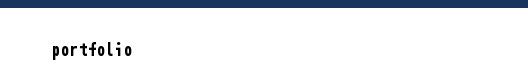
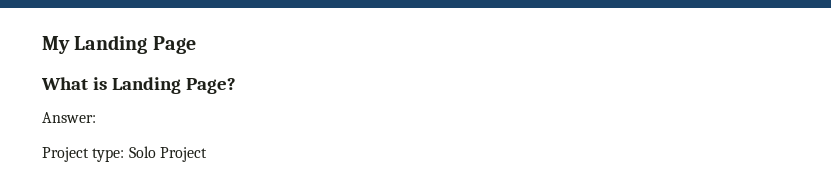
[51,42,132,60] portfolio -> [42,35,196,54] [41,77,236,94] [42,112,96,123] [42,146,207,162] My Landing Page // What is Landing Page? // Answer: // Project type: Solo Project

